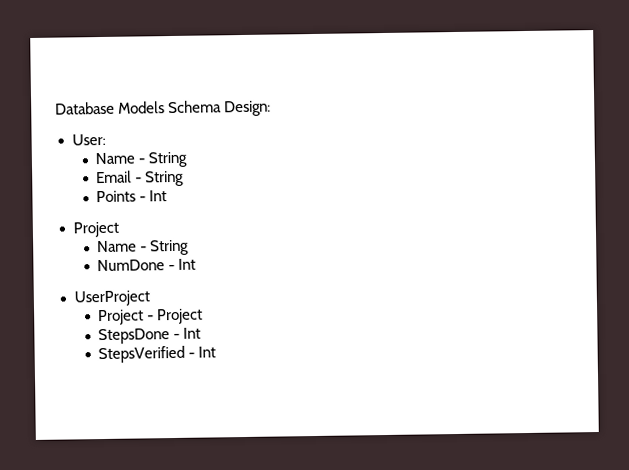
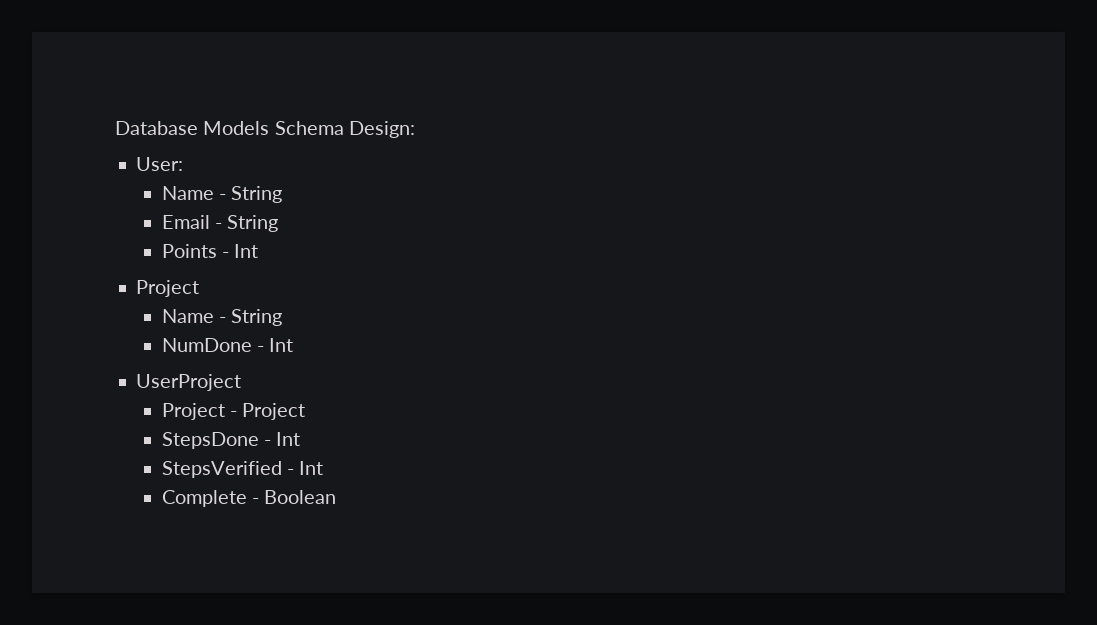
(217, 352) none -> [161,490,337,507] // Complete - Boolean

